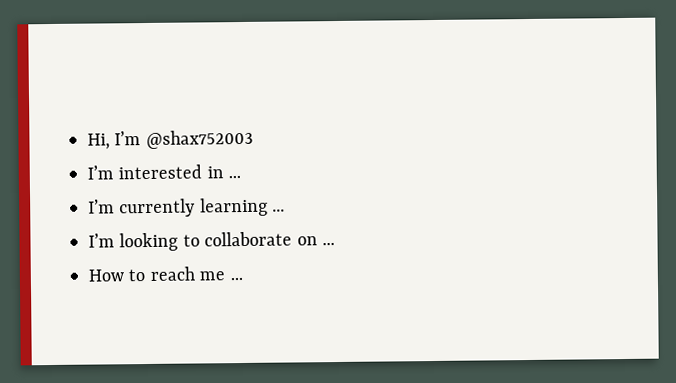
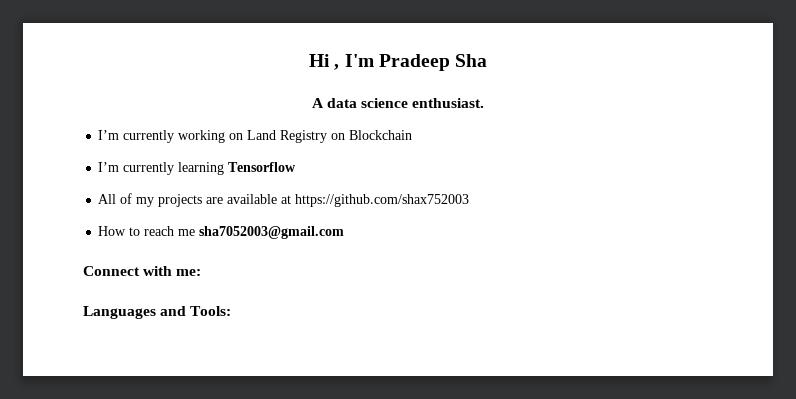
[87,129,253,150] [87,164,242,180] [88,197,286,218] [88,231,335,252] [88,266,243,282] Hi, I’m @shax752003 // I’m interested in ... // I’m currently learning ... // I’m looking to collaborate on ... // How to reach me ... -> [308,54,488,71] [311,98,485,108] [98,130,413,143] [98,162,297,175] [98,193,470,207] [98,226,345,239] [83,266,202,276] [83,306,232,319] Hi , I'm Pradeep Sha // A data science enthusiast. // I’m currently working on Land Registry on Blockchain // I’m currently learning Tensorflow // All of my projects are available at https://github.com/shax752003 // How to reach me sha7052003@gmail.com // Connect with me: // Languages and Tools:

